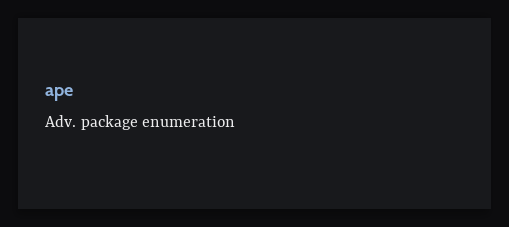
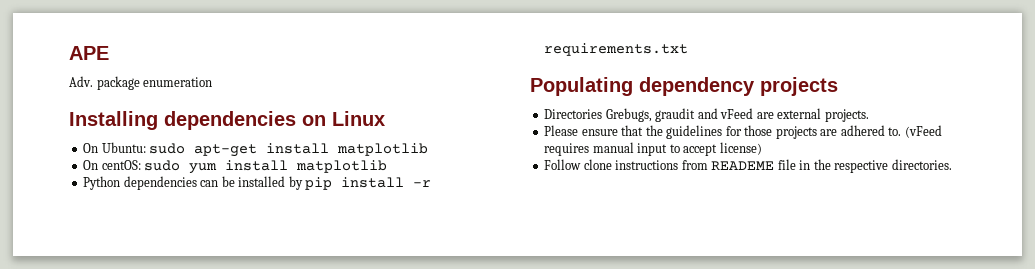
[45,87,73,101] ape -> [69,46,109,60] APE
(236, 121) none -> [69,111,385,130] [83,142,429,157] [83,160,388,174] [83,176,432,190] [544,43,689,56] [530,77,838,96] [544,108,869,122] [544,125,942,139] [544,142,762,156] [544,159,952,173] // Installing dependencies on Linux // On Ubuntu: sudo apt-get install matplotlib // On centOS: sudo yum install matplotlib // Python dependencies can be installed by pip install -r requirements.txt // Populating dependency projects // Directories Grebugs, graudit and vFeed are external projects. // Please ensure that the guidelines for those projects are adhered to. (vFeed requires manual input to accept license) // Follow clone instructions from READEME file in the respective directories.

